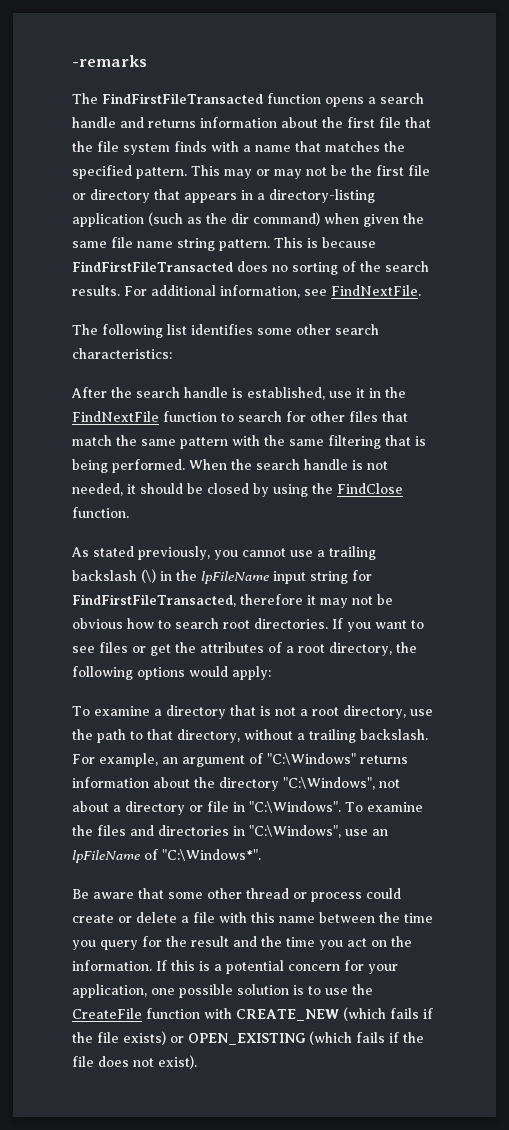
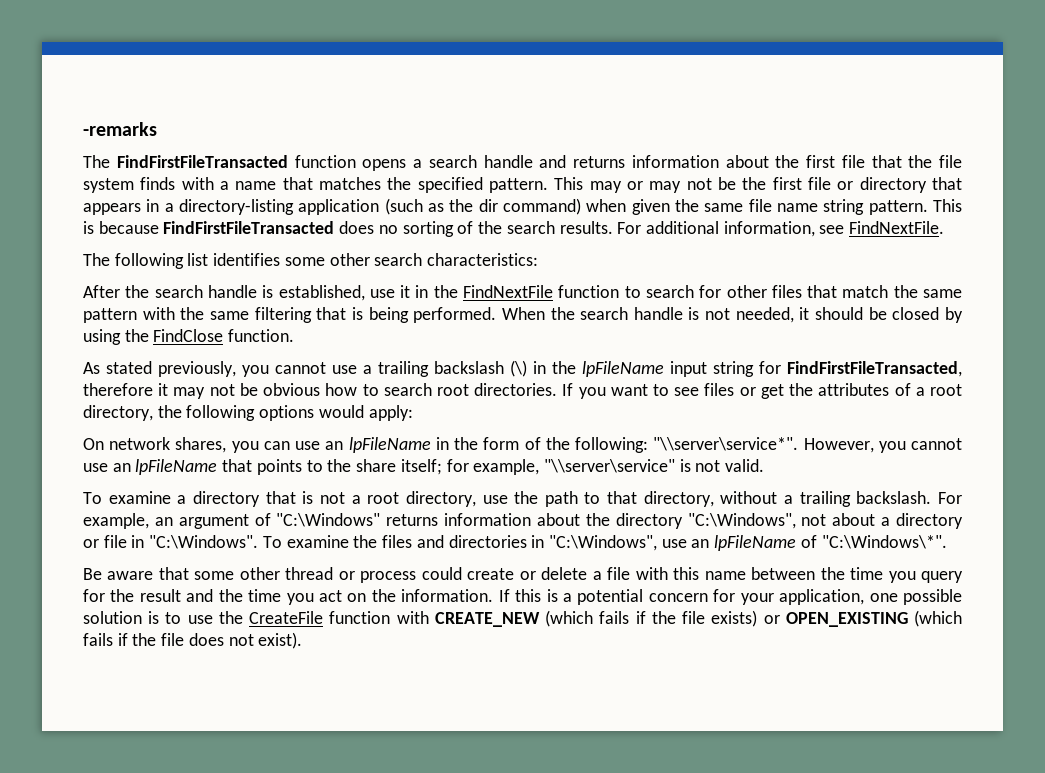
(271, 673) none -> [83,437,963,453] [83,459,765,475] // On network shares, you can use an lpFileName in the form of the following: "\\server\service*". However, you cannot use an lpFileName that points to the share itself; for example, "\\server\service" is not valid.
[162,849,261,861] "C:\Windows*". -> [821,535,947,549] "C:\Windows\*".

